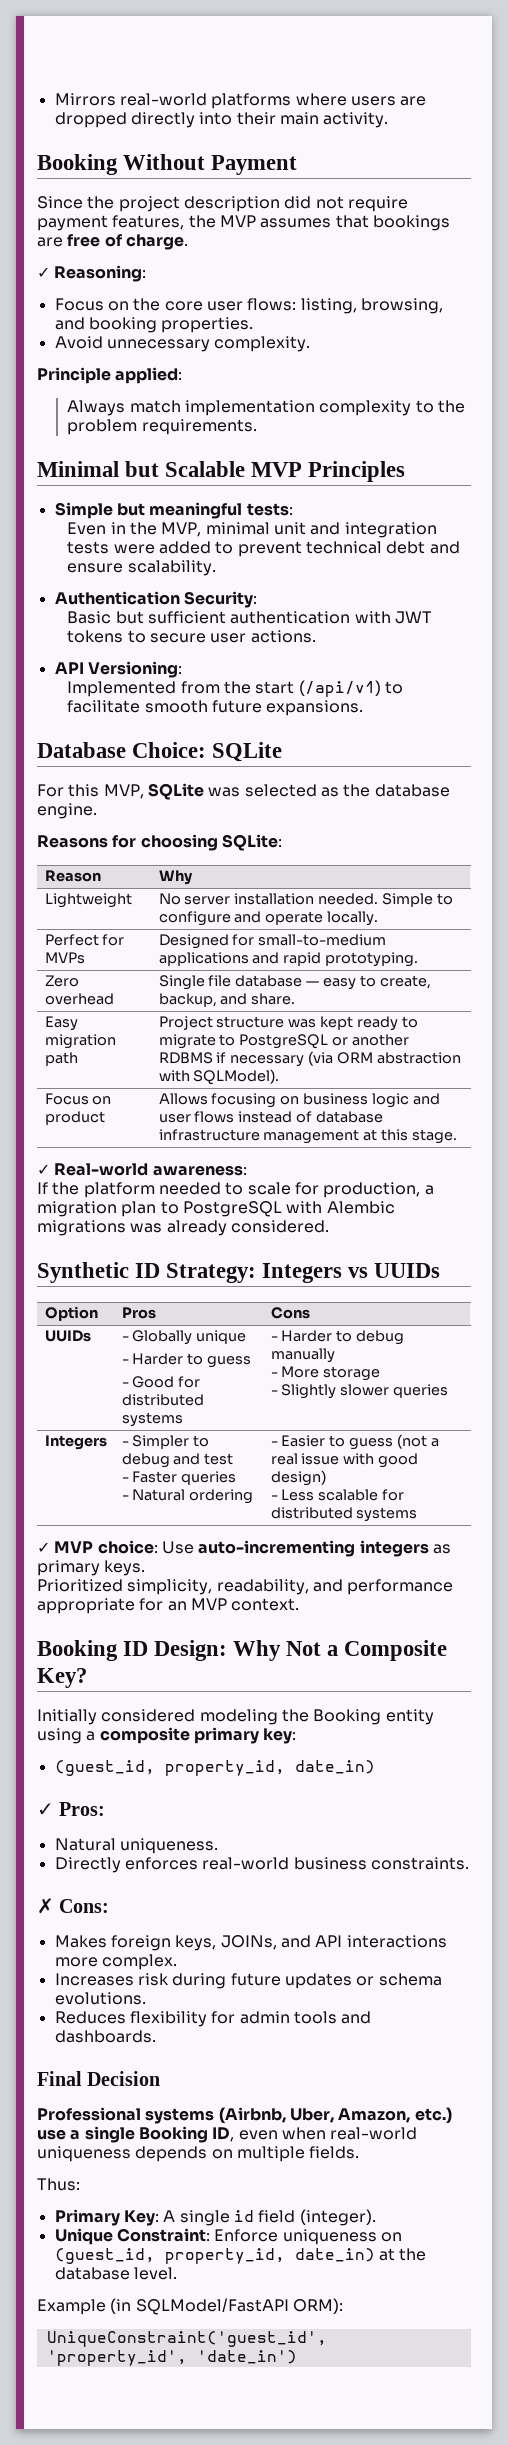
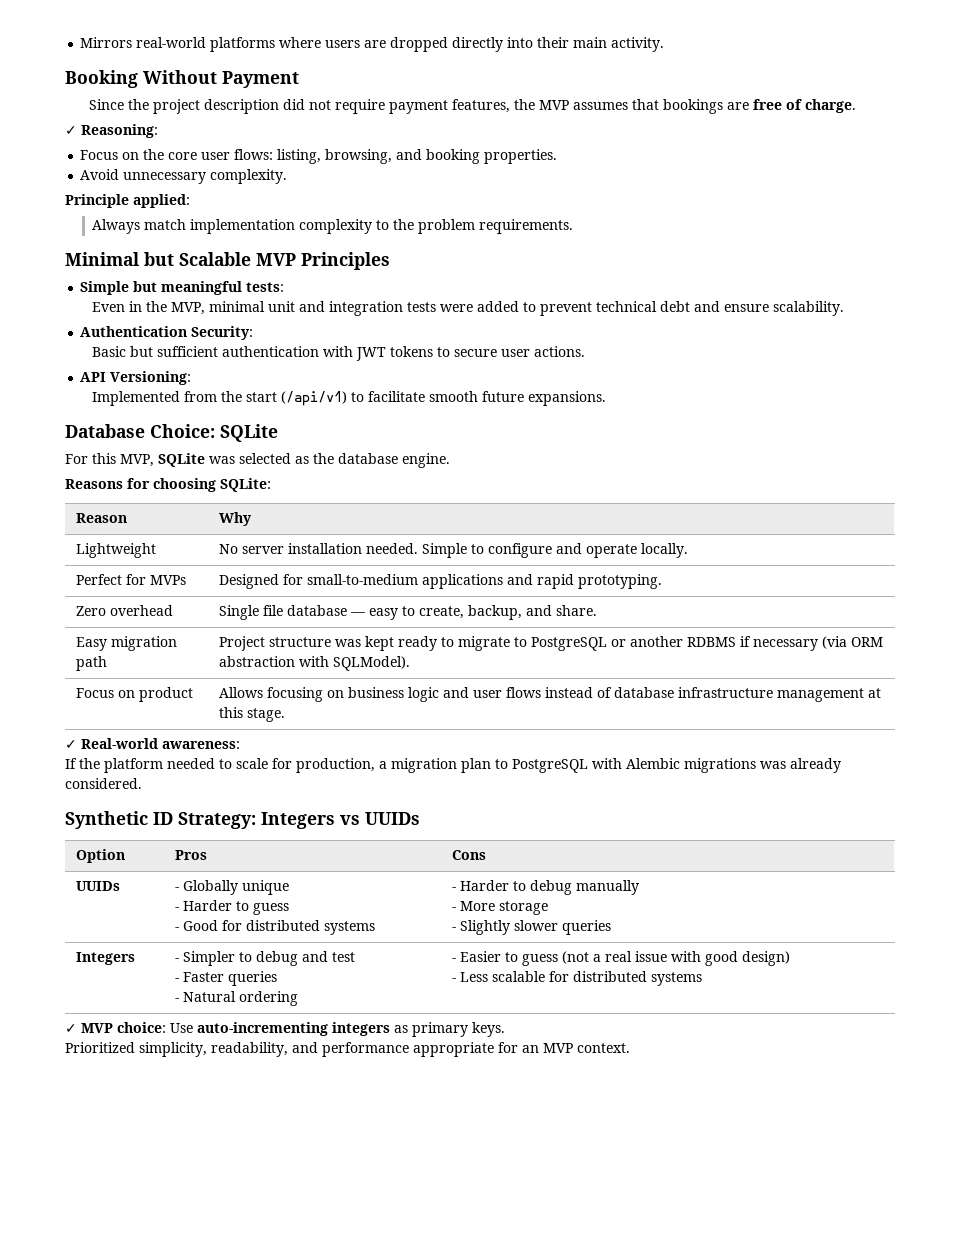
[37,1640,448,1661] [37,1668,87,1688] [37,1709,434,1725] [37,1727,297,1744] [54,1760,375,1776] [37,1802,106,1816] [54,1838,218,1854] [54,1857,469,1873] [37,1898,110,1914] [54,1935,447,1951] [54,1954,177,1970] [54,1973,442,1989] [54,1992,146,2005] [54,2011,372,2027] [54,2030,156,2043] [37,2071,161,2086] [37,2107,452,2124] [37,2126,418,2143] [37,2146,360,2162] [37,2178,80,2191] [54,2209,376,2226] [54,2228,402,2245] [54,2248,427,2264] [54,2267,177,2280] [37,2298,343,2315] [46,2331,327,2347] [46,2350,297,2366] // Booking ID Design: Why Not a Composite Key? // Initially considered modeling the Booking entity using a composite primary key: // (guest_id, property_id, date_in) // ✓ Pros: // Natural uniqueness. // Directly enforces real-world business constraints. // ✗ Cons: // Makes foreign keys, JOINs, and API interactions more complex. // Increases risk during future updates or schema evolutions. // Reduces flexibility for admin tools and dashboards. // Final Decision // Professional systems (Airbnb, Uber, Amazon, etc.) use a single Booking ID, even when real-world uniqueness depends on multiple fields. // Thus: // Primary Key: A single id field (integer). // Unique Constraint: Enforce uniqueness on (guest_id, property_id, date_in) at the database level. // Example (in SQLModel/FastAPI ORM): // UniqueConstraint('guest_id', 'property_id', 'date_in') -> (630, 1048) none

